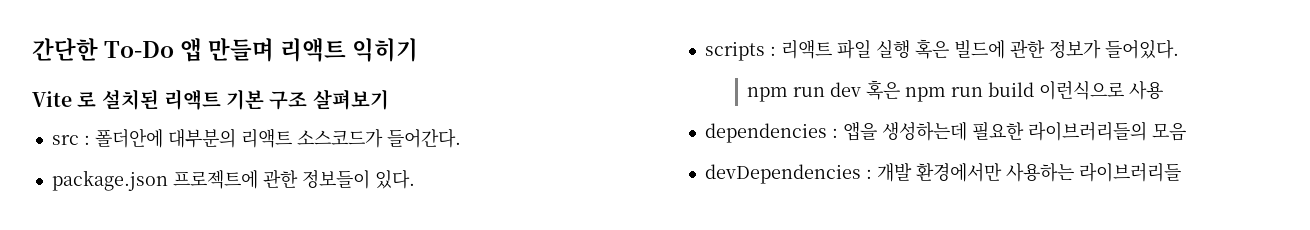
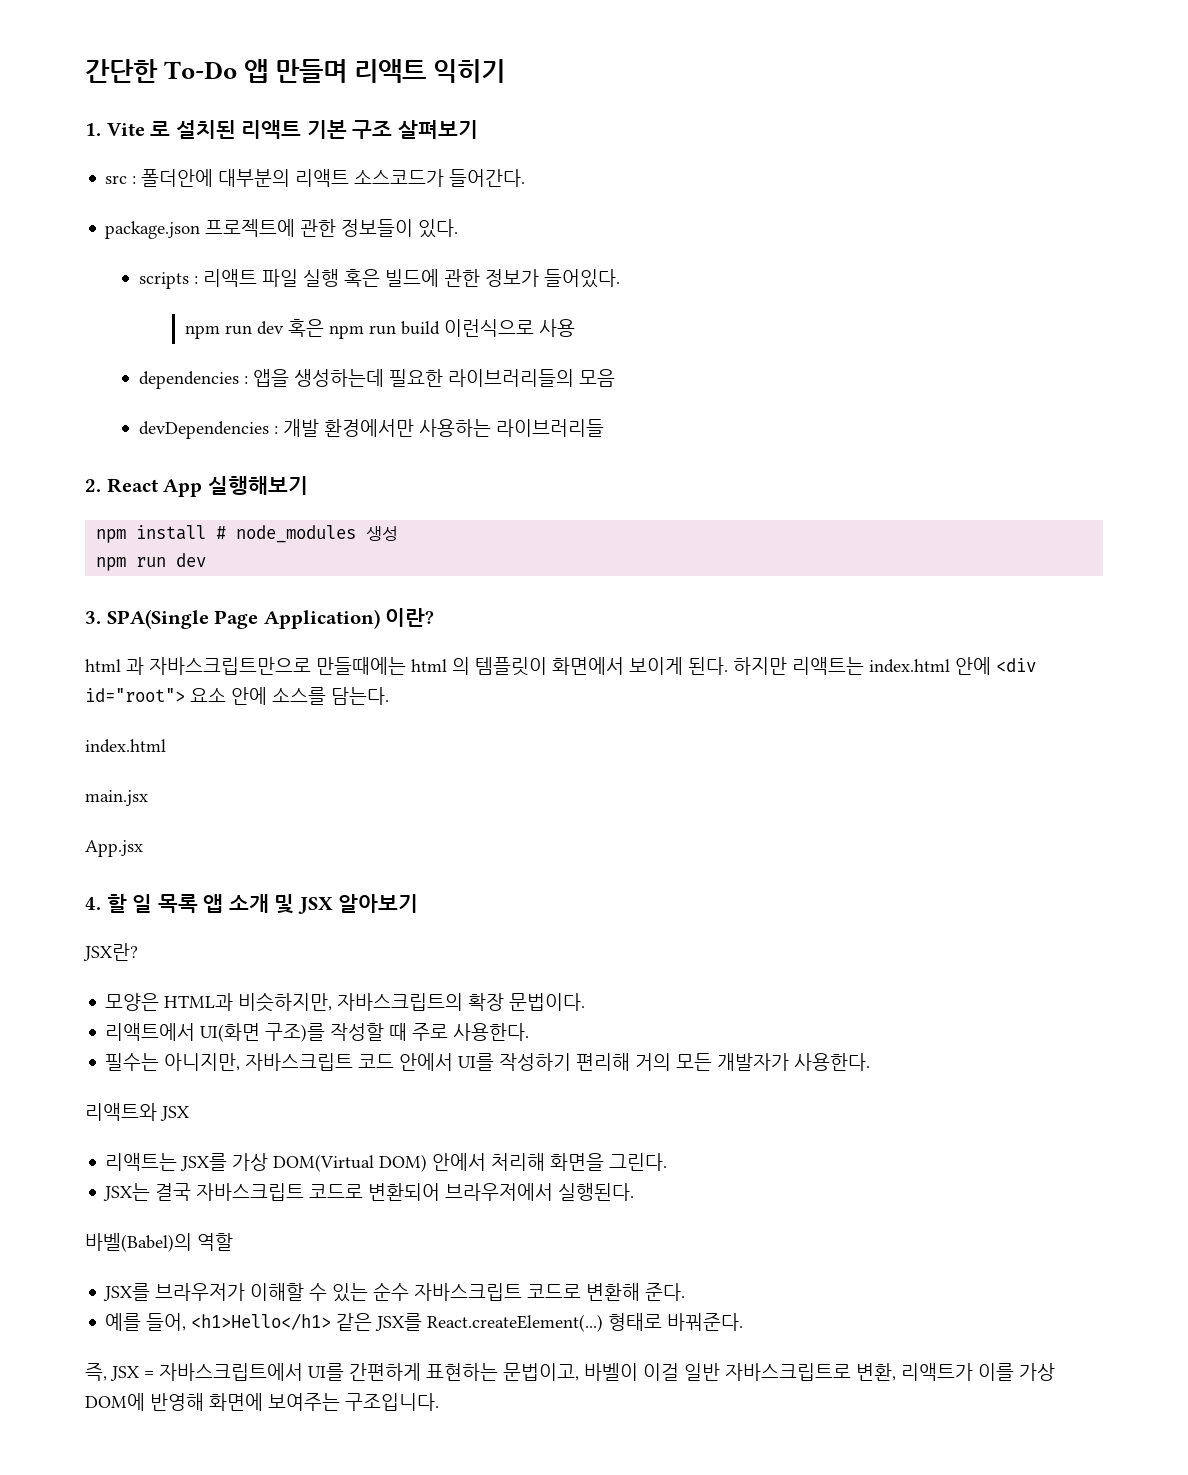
(419, 50) none -> [85,123,101,136] 1.
(1181, 172) none -> [85,476,308,497] [96,525,399,543] [96,553,207,571] [85,608,435,629] [85,657,1036,676] [85,687,389,705] [85,739,166,753] [85,790,148,806] [85,840,143,857] [85,894,419,914] [83,943,138,961] [105,992,586,1012] [105,1023,530,1042] [105,1053,871,1071] [85,1103,189,1121] [105,1153,668,1172] [103,1183,635,1201] [85,1233,233,1252] [103,1282,686,1302] [105,1313,744,1332] [85,1363,1055,1381] [85,1393,439,1411] // 2. React App 실행해보기 // npm install # node_modules 생성 // npm run dev // 3. SPA(Single Page Application) 이란? // html 과 자바스크립트만으로 만들때에는 html 의 템플릿이 화면에서 보이게 된다. 하지만 리액트는 index.html 안에 <div id="root"> 요소 안에 소스를 담는다. // index.html // main.jsx // App.jsx // 4. 할 일 목록 앱 소개 및 JSX 알아보기 // JSX란? // 모양은 HTML과 비슷하지만, 자바스크립트의 확장 문법이다. // 리액트에서 UI(화면 구조)를 작성할 때 주로 사용한다. // 필수는 아니지만, 자바스크립트 코드 안에서 UI를 작성하기 편리해 거의 모든 개발자가 사용한다. // 리액트와 JSX // 리액트는 JSX를 가상 DOM(Virtual DOM) 안에서 처리해 화면을 그린다. // JSX는 결국 자바스크립트 코드로 변환되어 브라우저에서 실행된다. // 바벨(Babel)의 역할 // JSX를 브라우저가 이해할 수 있는 순수 자바스크립트 코드로 변환해 준다. // 예를 들어, <h1>Hello</h1> 같은 JSX를 React.createElement(...) 형태로 바꿔준다. // 즉, JSX = 자바스크립트에서 UI를 간편하게 표현하는 문법이고, 바벨이 이걸 일반 자바스크립트로 변환, 리액트가 이를 가상 DOM에 반영해 화면에 보여주는 구조입니다.

